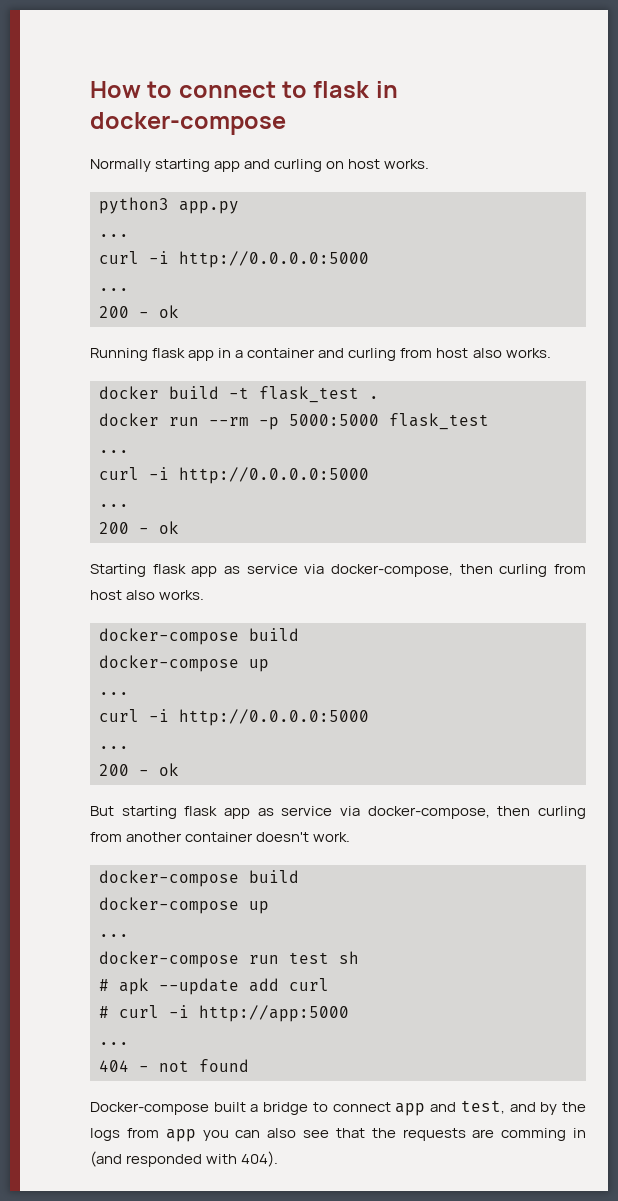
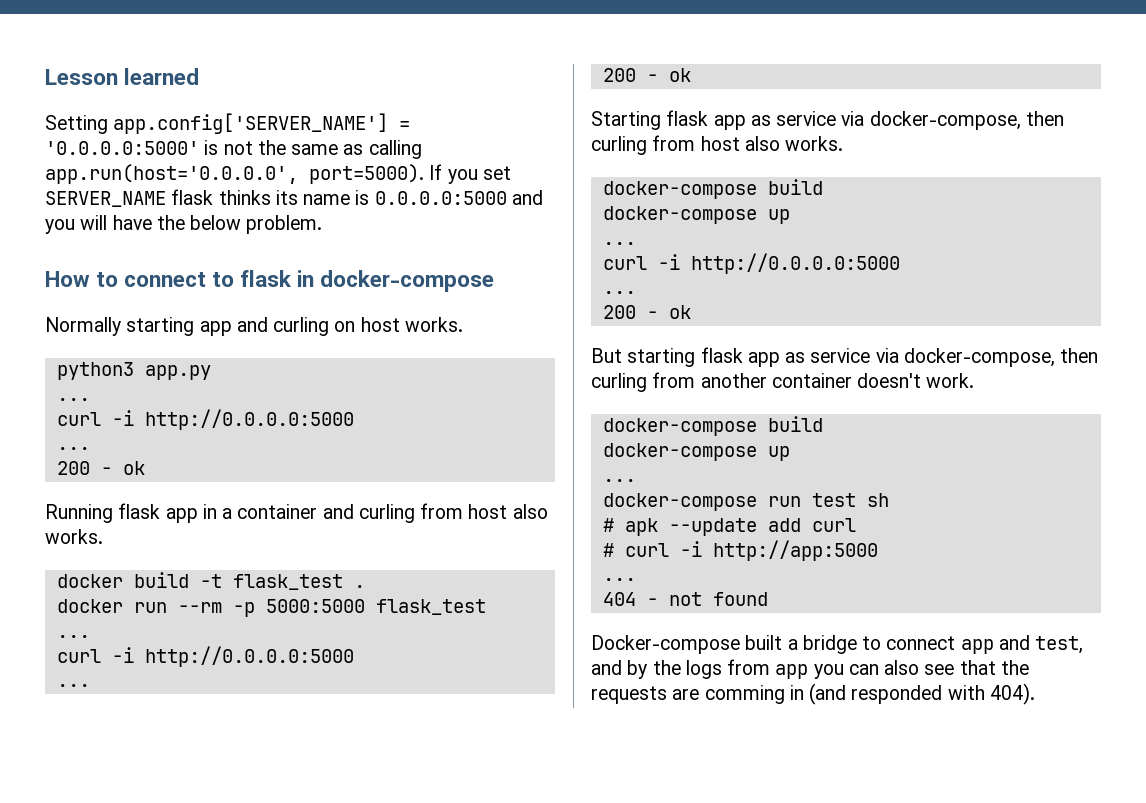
(90, 89) none -> [45,68,200,85] [45,113,411,134] [45,140,422,159] [45,164,511,184] [45,189,543,207] [45,215,323,234] Lesson learned // Setting app.config['SERVER_NAME'] = '0.0.0.0:5000' is not the same as calling app.run(host='0.0.0.0', port=5000). If you set SERVER_NAME flask thinks its name is 0.0.0.0:5000 and you will have the below problem. //

